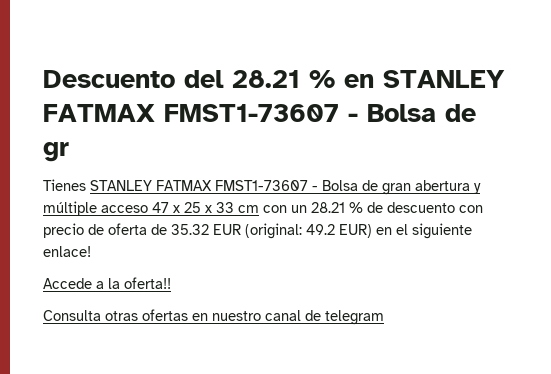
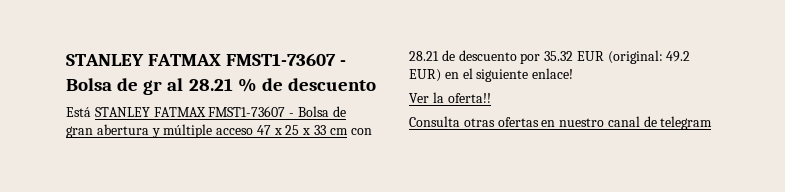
[43,70,374,88] Descuento del 28.21 % en -> (66, 60) none
[43,179,86,191] // Tienes -> [167,78,376,92] [66,107,91,117] al 28.21 % de descuento // Está
[291,202,483,213] [43,223,167,238] un 28.21 % de descuento con precio de oferta de -> [409,50,541,64] 28.21 de descuento por
[43,278,104,289] Accede a -> [409,93,429,103] Ver

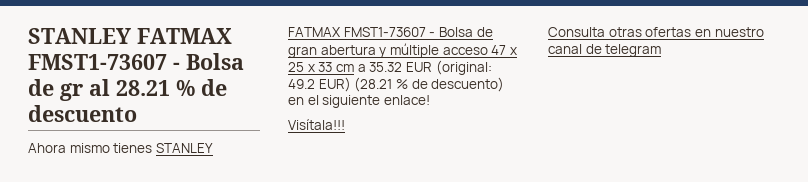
[66,107,91,117] Está -> [28,143,153,153] Ahora mismo tienes
[350,128,372,135] [409,50,541,64] con 28.21 de descuento por -> [357,64,366,72] a
(441, 75) none -> [354,77,505,92] (28.21 % de descuento)
[409,92,491,103] Ver la oferta!! -> [288,119,345,130] Visítala!!!

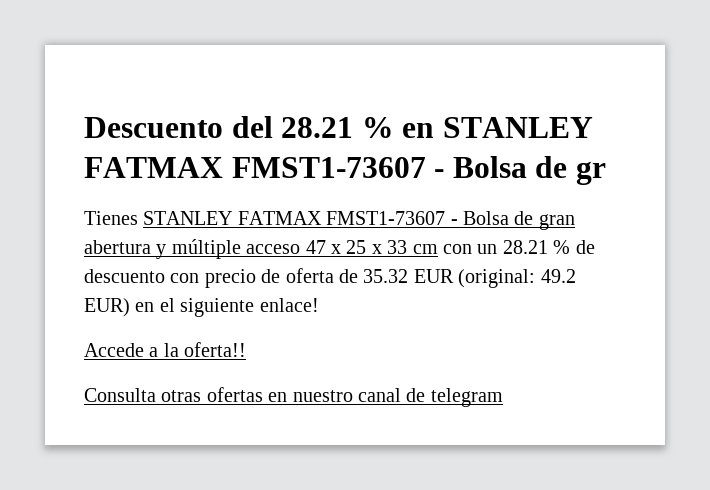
(28, 36) none -> [84,116,435,138] Descuento del 28.21 % en
[89,79,227,96] [28,105,137,122] [28,143,153,153] al 28.21 % de descuento // Ahora mismo tienes -> [84,211,138,225] // Tienes
[357,64,366,72] a -> [442,240,595,254] [84,268,358,288] con un 28.21 % de descuento con precio de oferta de
[354,77,505,92] (28.21 % de descuento) -> (130, 307) none
[288,119,345,130] Visítala!!! -> [84,342,247,357] Accede a la oferta!!

